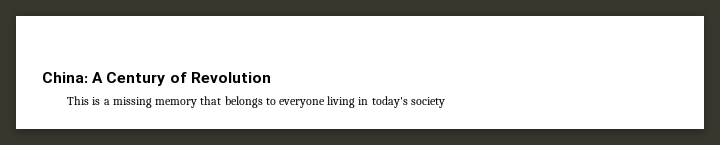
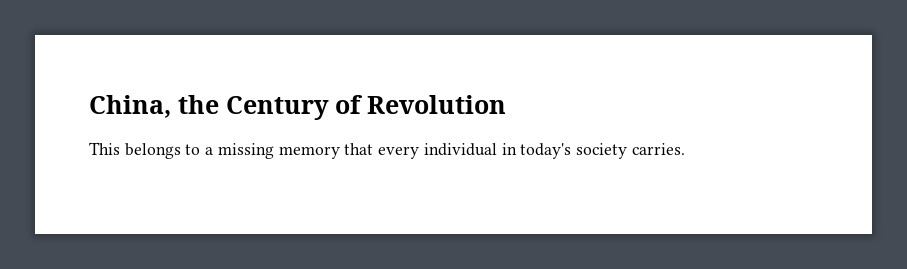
[42,72,104,83] China: A -> [89,95,219,118] China, the
[92,97,101,105] is -> [124,143,201,159] belongs to
[224,96,356,108] belongs to everyone living -> [378,143,497,159] every individual
(445, 102) none -> [631,143,685,155] carries.

